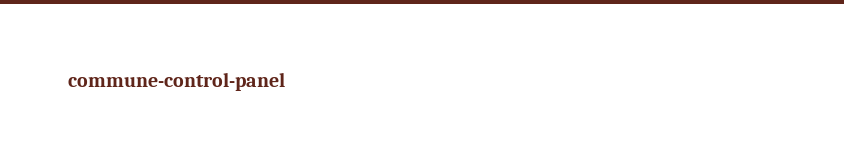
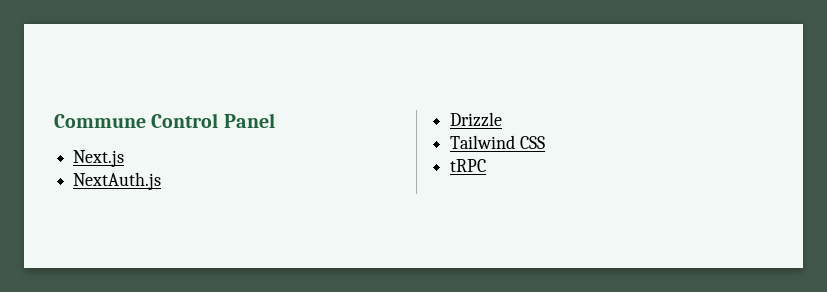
[68,72,285,91] commune-control-panel -> [54,113,275,128] [73,150,125,167] [73,172,162,190] [450,112,503,127] [450,135,545,149] [450,159,487,172] Commune Control Panel // Next.js // NextAuth.js // Drizzle // Tailwind CSS // tRPC

